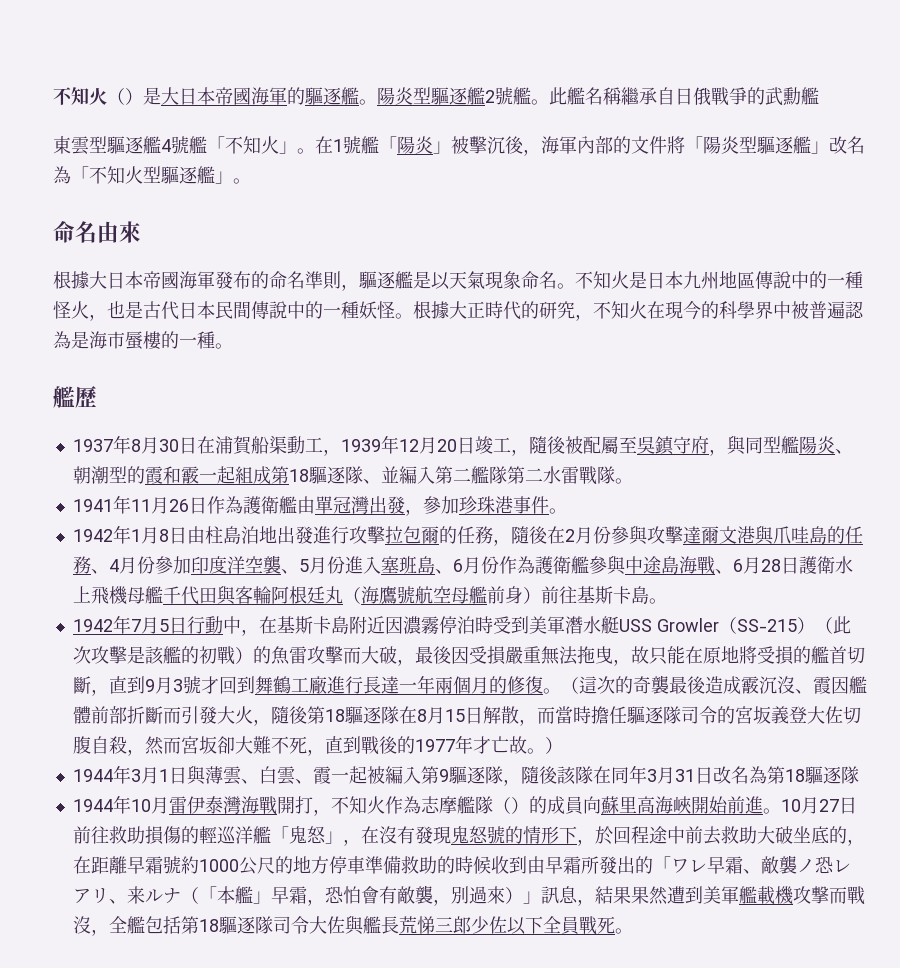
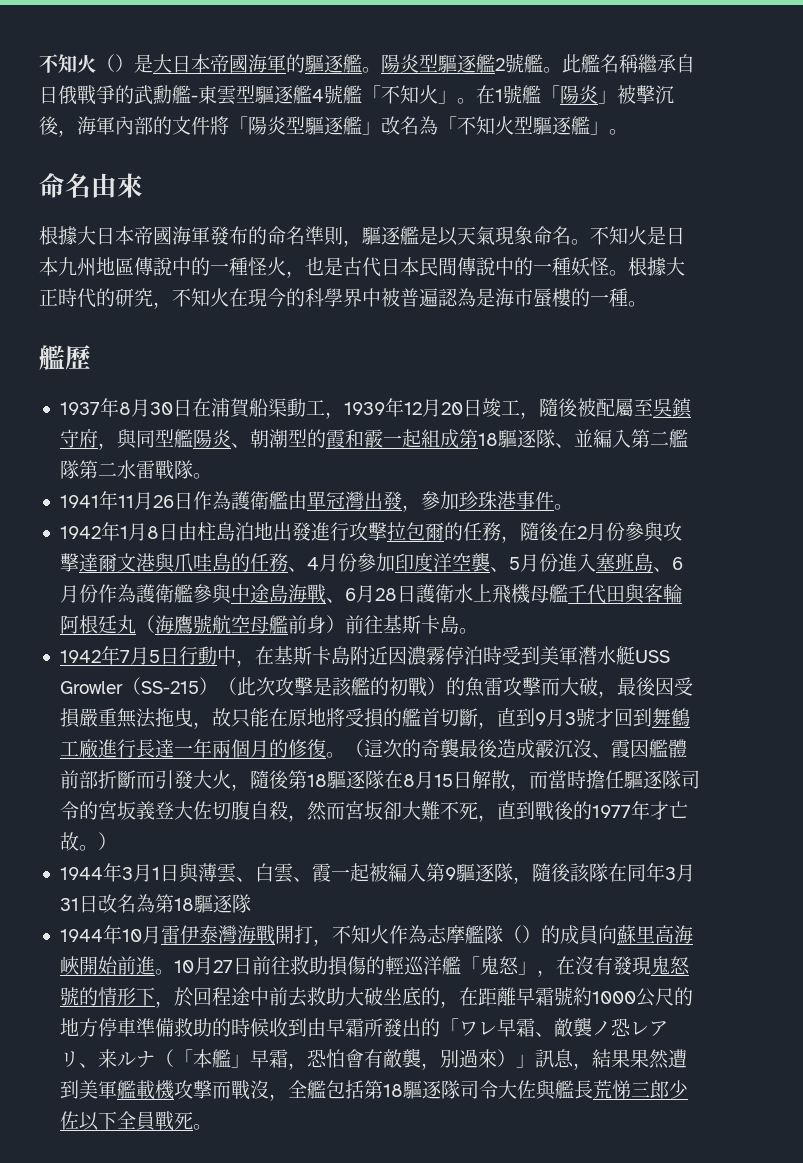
(819, 96) // -> [191,95,198,102] -

